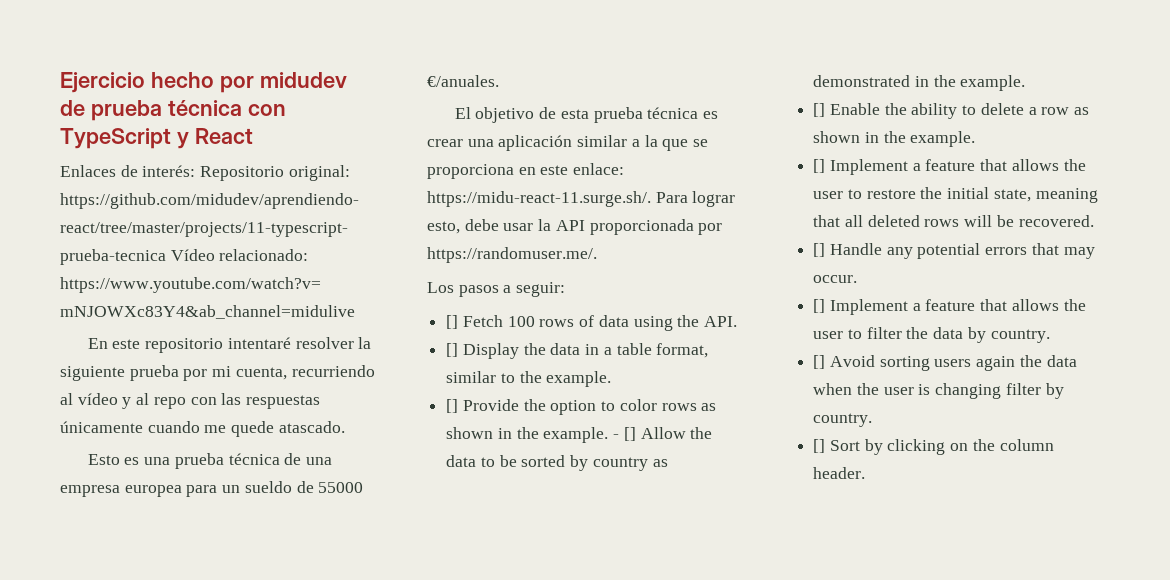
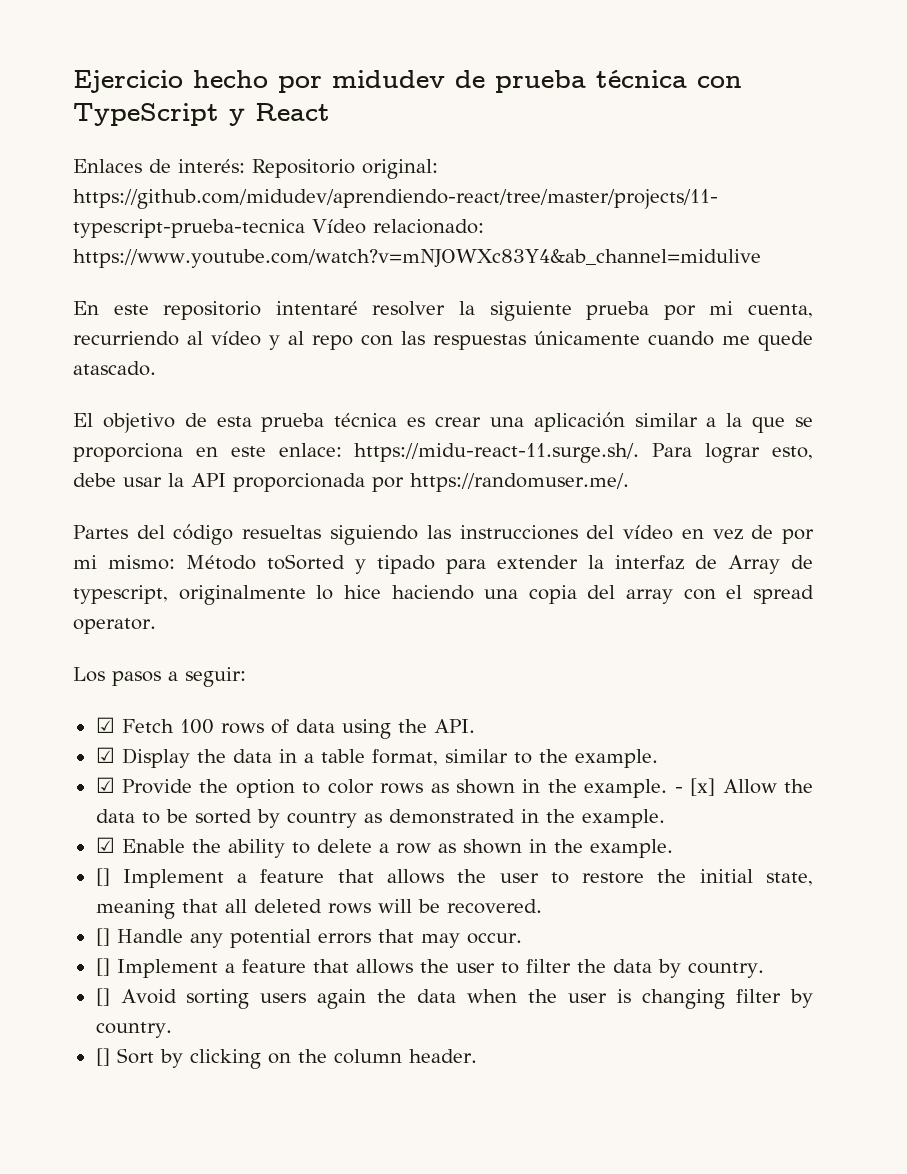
[87,453,333,469] [60,481,364,497] [427,75,499,87] // Esto es una prueba técnica de una empresa europea para un sueldo de 55000 €/anuales. -> (156, 368) none
(597, 255) none -> [73,524,815,545] [73,554,813,574] [73,585,814,605] [73,618,156,634] // Partes del código resueltas siguiendo las instrucciones del vídeo en vez de por mi mismo: Método toSorted y tipado para extender la interfaz de Array de typescript, originalmente lo hice haciendo una copia del array con el spread operator.
[446,315,459,329] [] -> [95,717,115,733] ☑
[446,343,459,357] [] -> [95,747,115,763] ☑
[446,399,459,413] [] -> [95,777,115,793] ☑
[623,427,636,441] [] -> [690,778,716,796] [x]
[813,103,826,117] [] -> [95,837,115,853] ☑

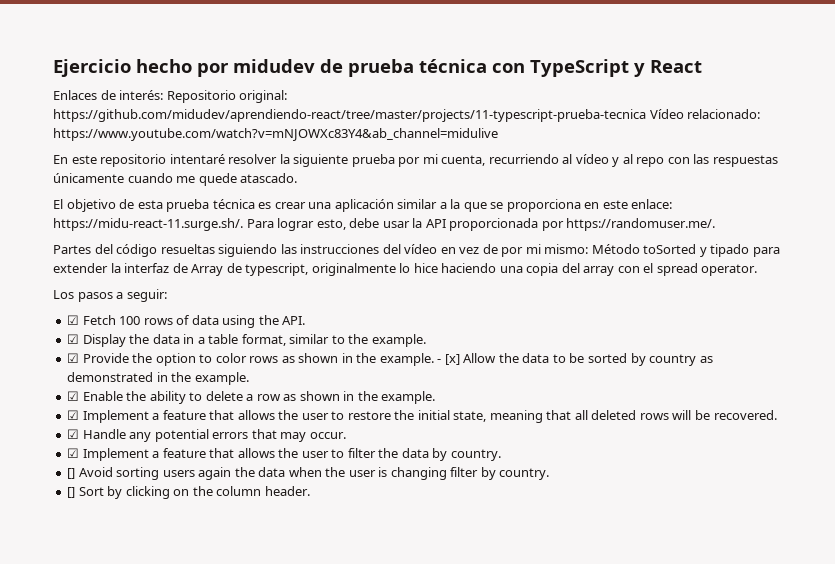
[95,868,110,886] [] -> [67,410,80,420] ☑
[95,928,110,946] [] -> [67,429,80,439] ☑
[95,958,110,976] [] -> [67,448,80,458] ☑

